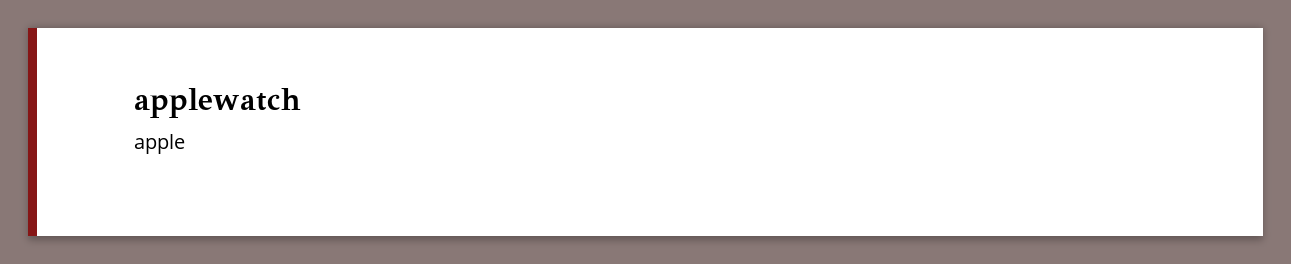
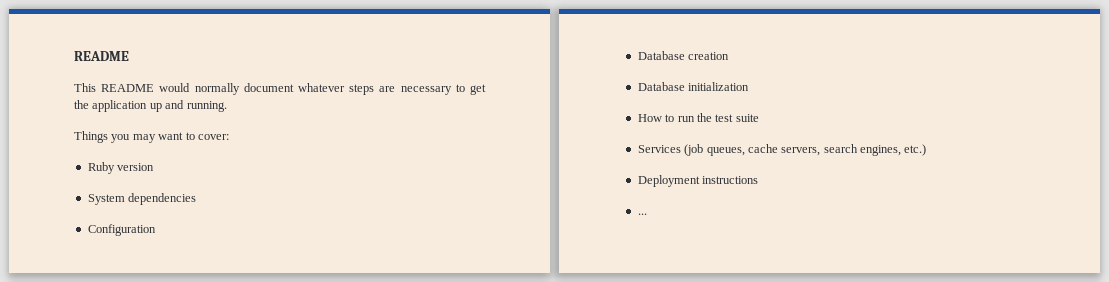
[134,88,301,118] [134,134,185,154] applewatch // apple -> [74,51,129,61] [74,83,486,95] [74,100,227,112] [74,131,229,143] [87,162,155,174] [87,193,197,205] [87,224,156,236] [637,51,730,60] [637,82,750,91] [637,113,759,122] [637,144,927,156] [637,175,759,187] [637,213,647,215] README // This README would normally document whatever steps are necessary to get the application up and running. // Things you may want to cover: // Ruby version // System dependencies // Configuration // Database creation // Database initialization // How to run the test suite // Services (job queues, cache servers, search engines, etc.) // Deployment instructions // ...

